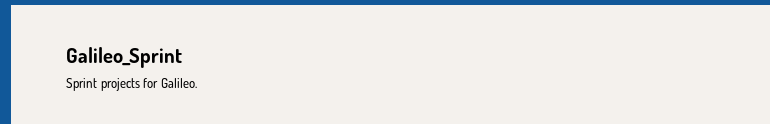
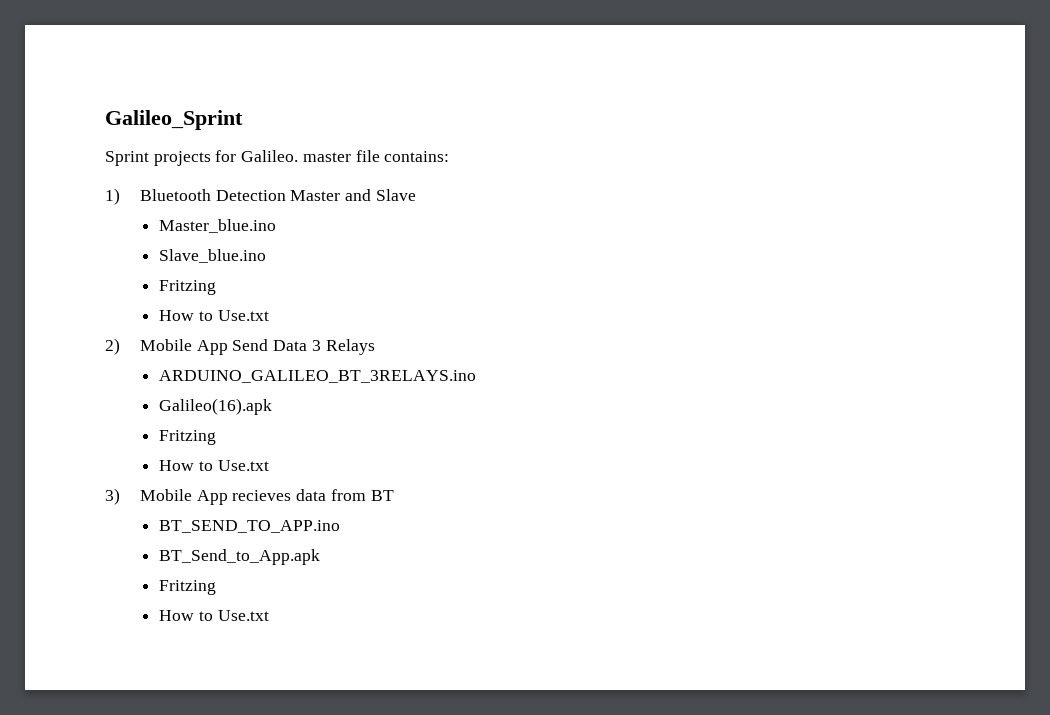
(197, 83) none -> [302,150,450,162] [105,188,416,205] [159,219,277,233] [159,249,267,263] [159,280,217,295] [159,310,269,321] [105,338,375,355] [159,370,477,383] [159,398,273,415] [159,430,217,445] [159,460,269,471] [105,488,394,505] [159,520,341,533] [159,549,321,565] [159,580,217,595] [159,610,269,621] master file contains: // 1) Bluetooth Detection Master and Slave // Master_blue.ino // Slave_blue.ino // Fritzing // How to Use.txt // 2) Mobile App Send Data 3 Relays // ARDUINO_GALILEO_BT_3RELAYS.ino // Galileo(16).apk // Fritzing // How to Use.txt // 3) Mobile App recieves data from BT // BT_SEND_TO_APP.ino // BT_Send_to_App.apk // Fritzing // How to Use.txt

